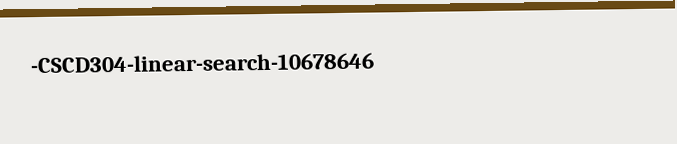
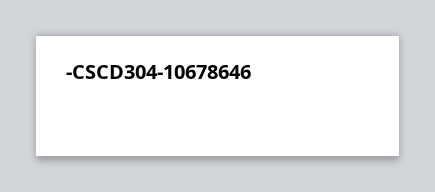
[30,52,374,74] -CSCD304-linear-search-10678646 -> [66,65,251,79] -CSCD304-10678646

